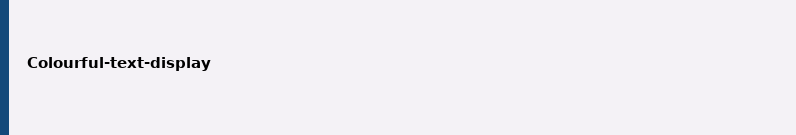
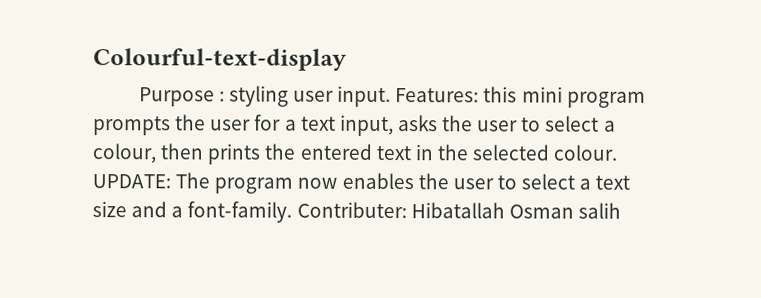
(211, 64) none -> [138,85,646,108] [93,114,616,137] [92,143,619,165] [92,172,631,194] [92,201,621,223] // Purpose : styling user input. Features: this mini program prompts the user for a text input, asks the user to select a colour, then prints the entered text in the selected colour. UPDATE: The program now enables the user to select a text size and a font-family. Contributer: Hibatallah Osman salih

